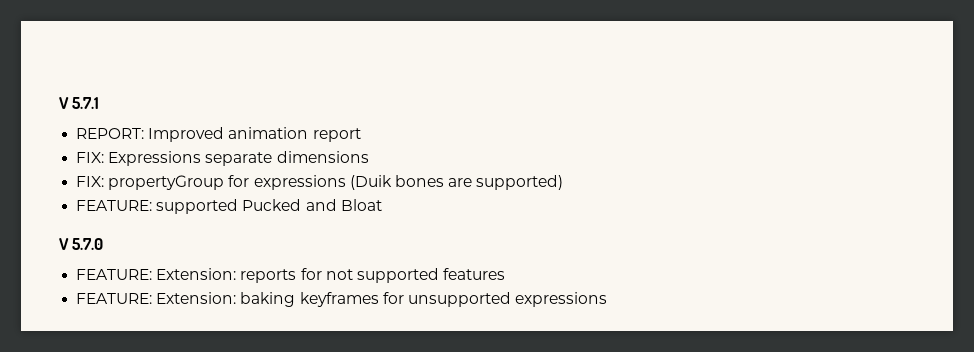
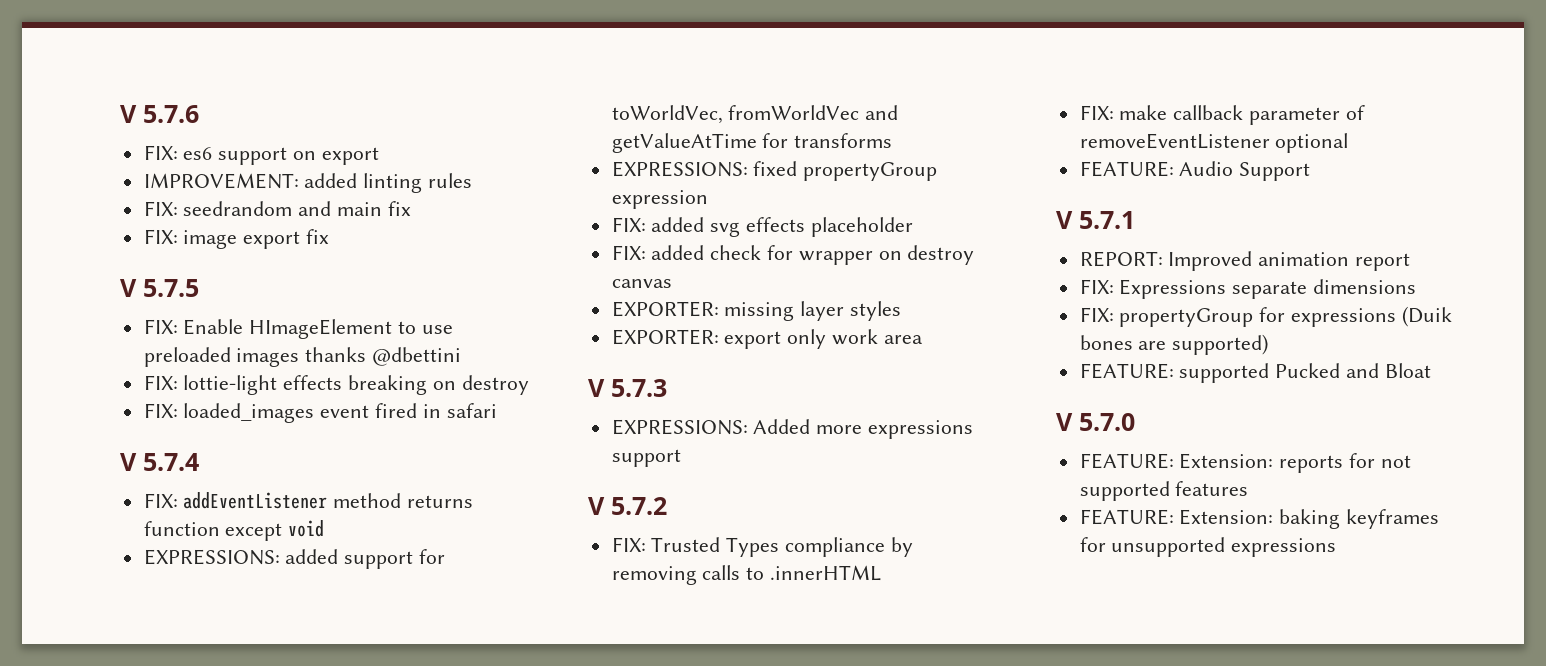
[59,97,69,109] V -> [120,105,199,123] [143,145,379,165] [143,173,473,193] [143,201,411,216] [143,229,330,249] [120,279,199,297] [143,319,453,339] [143,347,462,367] [143,375,529,395] [143,403,497,423] [120,453,199,471] [143,492,474,509] [143,520,325,541] [143,549,446,569] [611,105,899,124] [611,133,893,153] [611,161,938,181] [611,190,708,209] [611,217,913,237] [611,245,975,265] [611,279,672,288] [611,301,902,321] [611,329,923,349] [588,379,667,397] [611,419,974,439] [611,449,681,467] [588,497,667,515] [611,537,913,557] [611,565,882,585] [1079,105,1365,125] [1079,133,1349,153] [1079,161,1311,181] [1056,211,1073,229] V 5.7.6 // FIX: es6 support on export // IMPROVEMENT: added linting rules // FIX: seedrandom and main fix // FIX: image export fix // V 5.7.5 // FIX: Enable HImageElement to use preloaded images thanks @dbettini // FIX: lottie-light effects breaking on destroy // FIX: loaded_images event fired in safari // V 5.7.4 // FIX: addEventListener method returns function except void // EXPRESSIONS: added support for toWorldVec, fromWorldVec and getValueAtTime for transforms // EXPRESSIONS: fixed propertyGroup expression // FIX: added svg effects placeholder // FIX: added check for wrapper on destroy canvas // EXPORTER: missing layer styles // EXPORTER: export only work area // V 5.7.3 // EXPRESSIONS: Added more expressions support // V 5.7.2 // FIX: Trusted Types compliance by removing calls to .innerHTML // FIX: make callback parameter of removeEventListener optional // FEATURE: Audio Support // V

